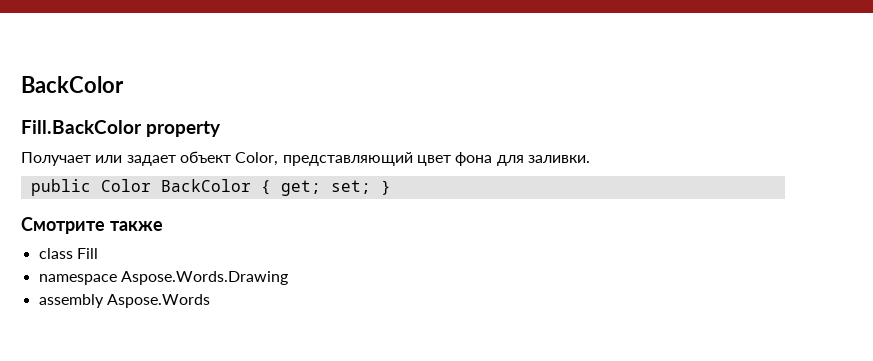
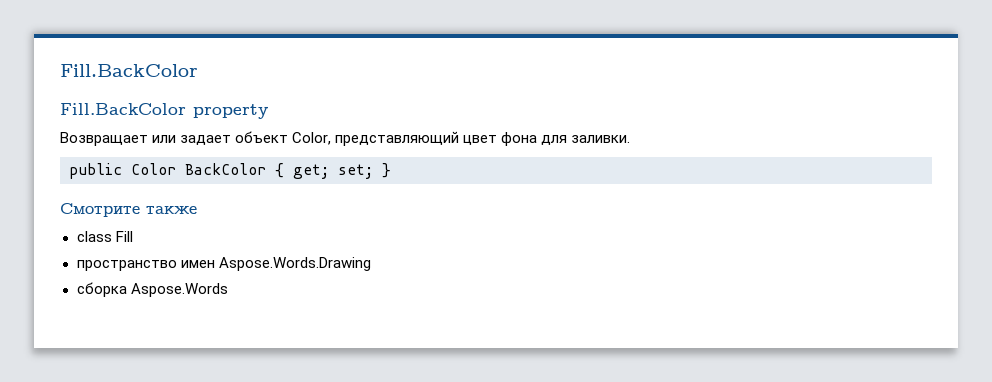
[21,76,124,93] BackColor -> [60,64,198,77] Fill.BackColor
[21,152,91,166] Получает -> [60,132,148,146] Возвращает
[38,274,117,285] namespace -> [76,260,215,271] пространство имен
[38,294,104,308] assembly -> [76,282,127,297] сборка

